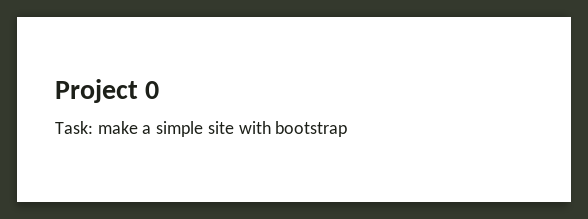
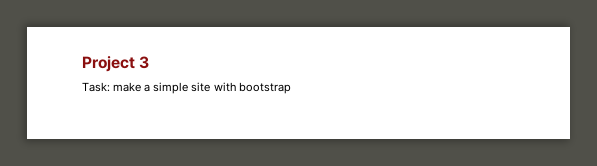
[145,81,160,99] 0 -> [139,56,150,69] 3

